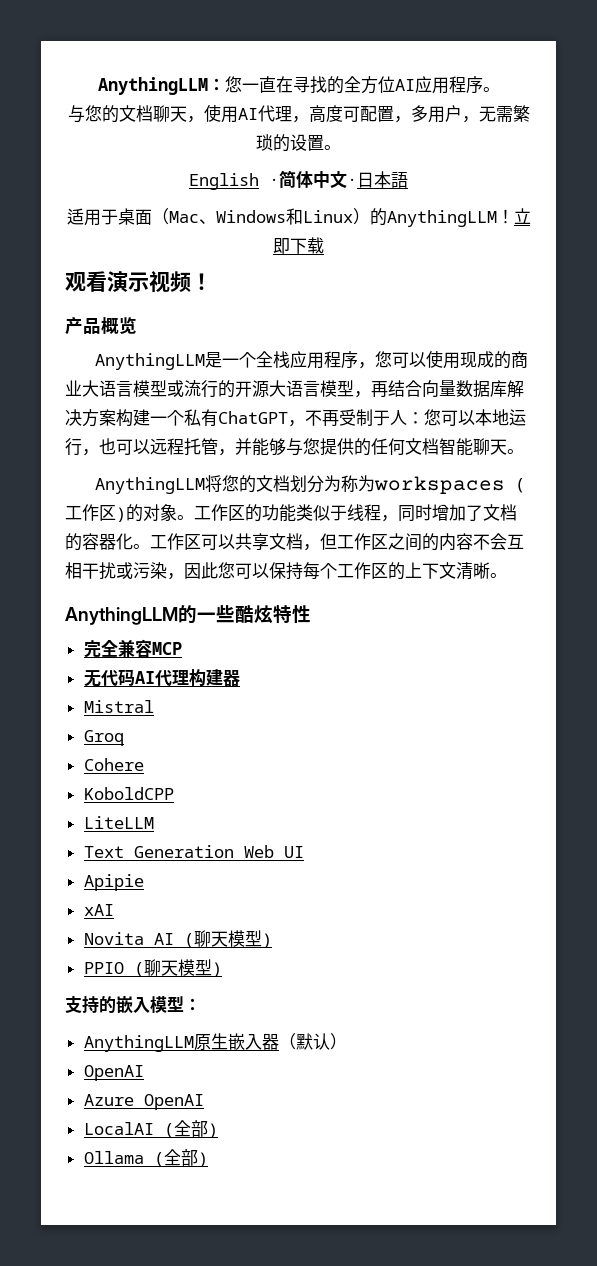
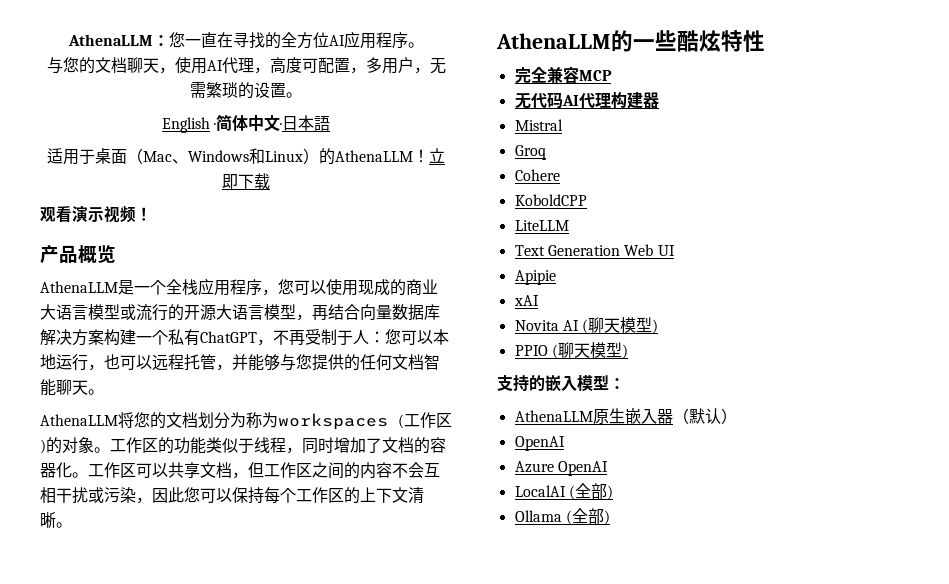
[97,77,208,95] AnythingLLM -> [67,34,153,46] AthenaLLM
[386,210,497,227] AnythingLLM -> [335,150,413,162] AthenaLLM
[95,353,206,370] AnythingLLM -> [40,281,118,293] AthenaLLM
[95,477,206,494] AnythingLLM -> [40,414,118,426] AthenaLLM
[65,607,178,625] AnythingLLM -> [496,33,611,49] AthenaLLM
[83,1035,194,1052] AnythingLLM -> [514,410,593,422] AthenaLLM

